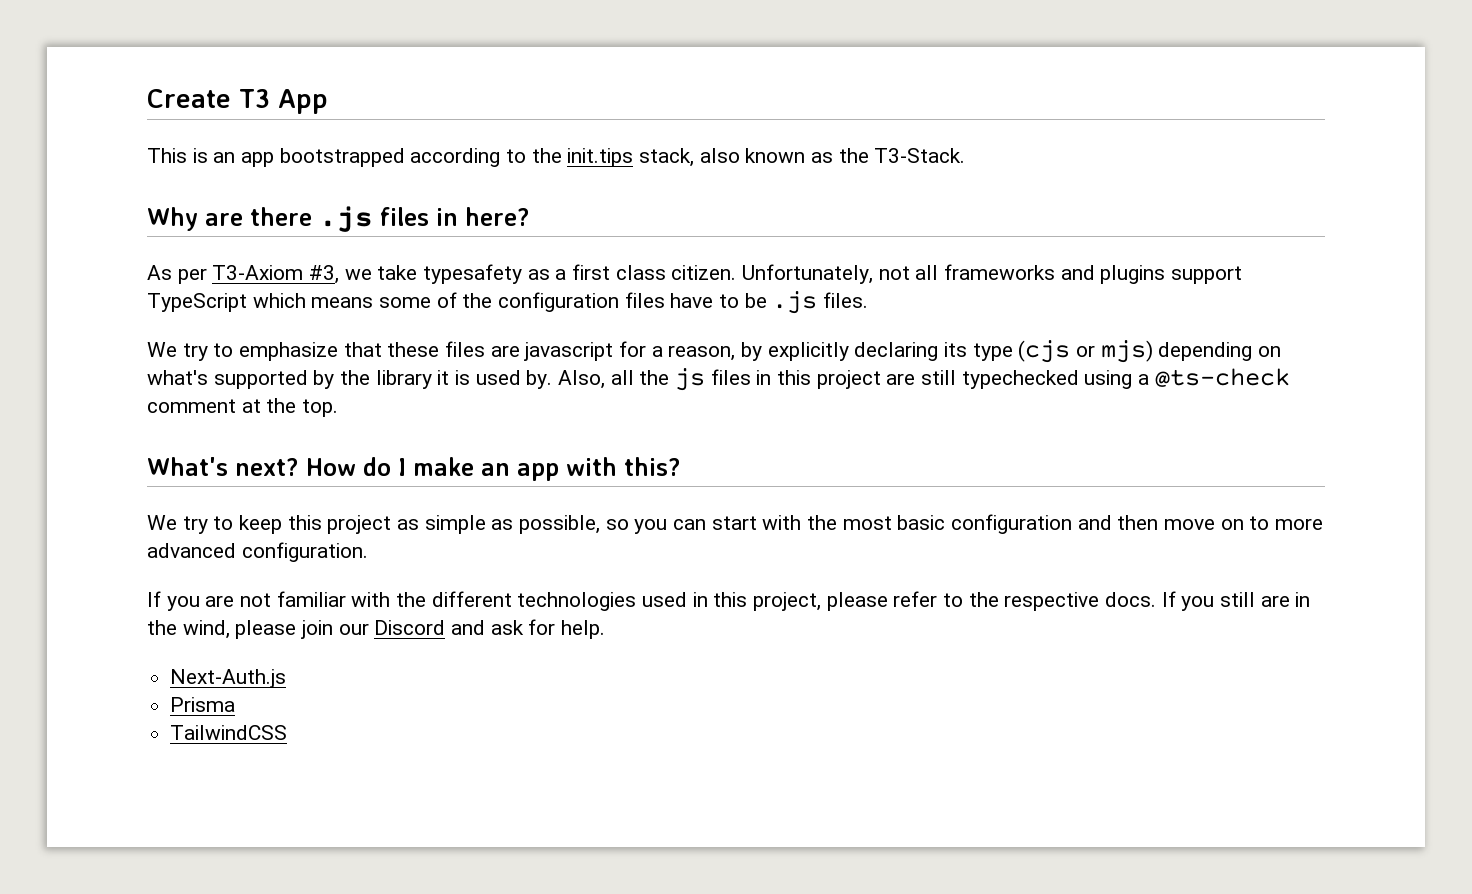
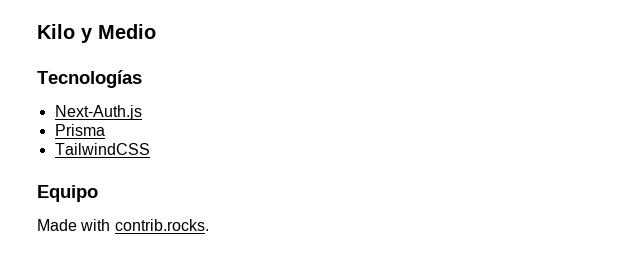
[147,89,328,114] [147,148,966,167] [147,206,530,232] [147,264,1243,284] [147,291,869,314] [147,340,1282,363] [147,368,1290,391] [147,398,339,417] [147,457,681,481] [147,514,1324,534] [147,542,368,562] [147,591,1311,611] [147,619,606,639] Create T3 App // This is an app bootstrapped according to the init.tips stack, also known as the T3-Stack. // Why are there .js files in here? // As per T3-Axiom #3, we take typesafety as a first class citizen. Unfortunately, not all frameworks and plugins support TypeScript which means some of the configuration files have to be .js files. // We try to emphasize that these files are javascript for a reason, by explicitly declaring its type (cjs or mjs) depending on what's supported by the library it is used by. Also, all the js files in this project are still typechecked using a @ts-check comment at the top. // What's next? How do I make an app with this? // We try to keep this project as simple as possible, so you can start with the most basic configuration and then move on to more advanced configuration. // If you are not familiar with the different technologies used in this project, please refer to the respective docs. If you still are in the wind, please join our Discord and ask for help. -> [37,24,156,43] [37,70,142,88] Kilo y Medio // Tecnologías
(288, 732) none -> [37,185,98,202] [37,219,209,231] // Equipo // Made with contrib.rocks.

